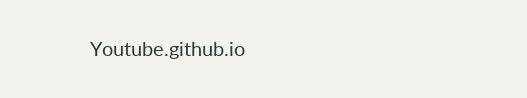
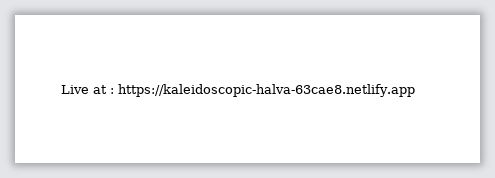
[90,42,245,59] Youtube.github.io -> [61,84,415,97] Live at : https://kaleidoscopic-halva-63cae8.netlify.app

